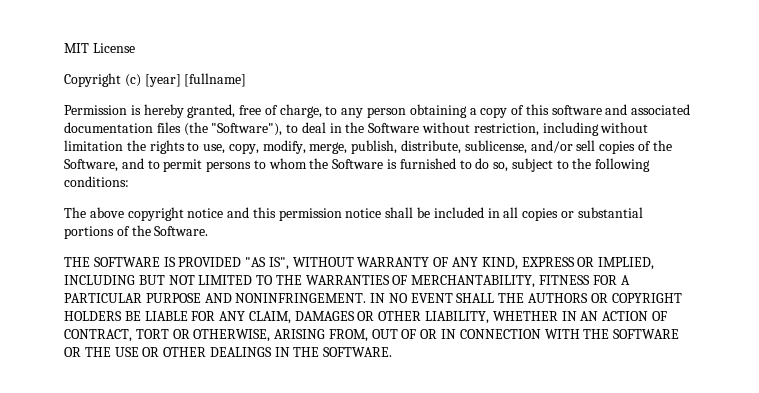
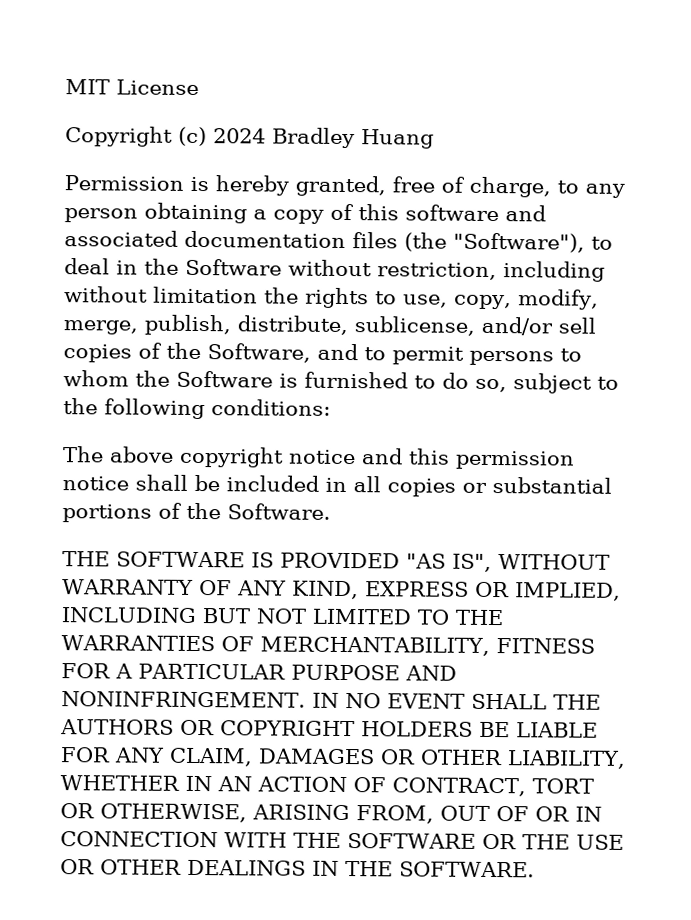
[144,73,247,87] [year] [fullname] -> [213,127,434,149] 2024 Bradley Huang

